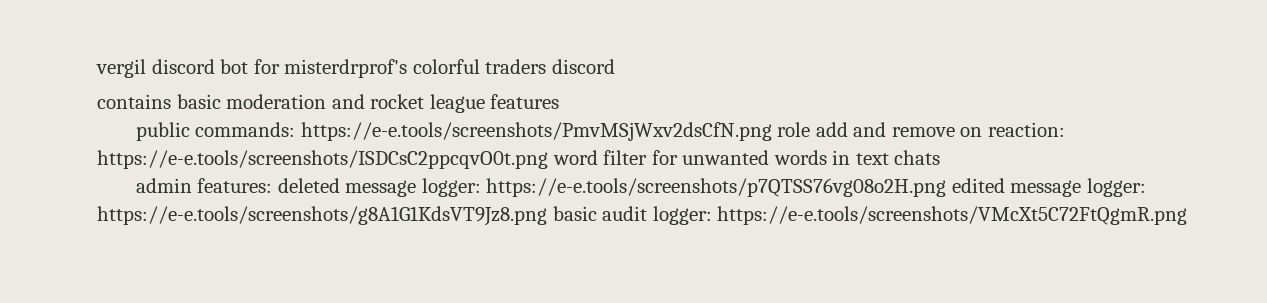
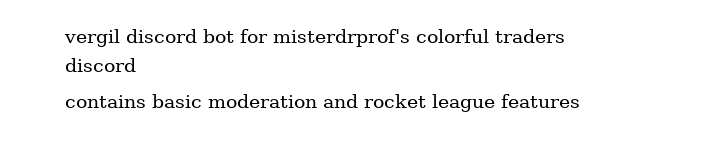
[135,122,1065,141] [97,150,941,169] [135,178,1146,197] [97,206,1188,226] // public commands: https://e-e.tools/screenshots/PmvMSjWxv2dsCfN.png role add and remove on reaction: https://e-e.tools/screenshots/ISDCsC2ppcqvO0t.png word filter for unwanted words in text chats // admin features: deleted message logger: https://e-e.tools/screenshots/p7QTSS76vg08o2H.png edited message logger: https://e-e.tools/screenshots/g8A1G1KdsVT9Jz8.png basic audit logger: https://e-e.tools/screenshots/VMcXt5C72FtQgmR.png -> (580, 101) none

